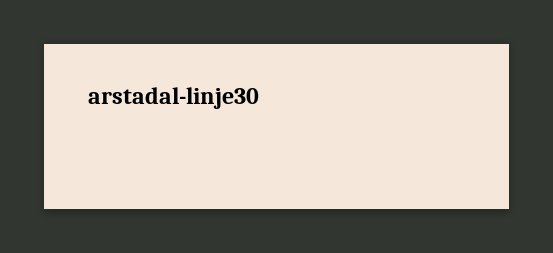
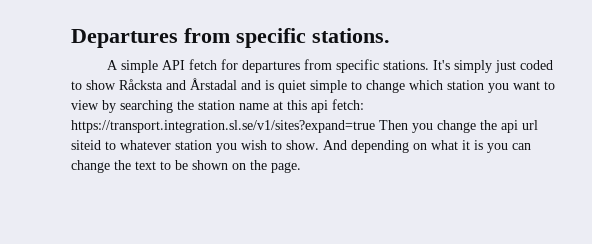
[88,87,259,109] arstadal-linje30 -> [71,28,390,48] [106,59,553,73] [71,78,555,93] [71,99,364,113] [71,120,538,133] [71,140,531,153] [71,160,301,173] Departures from specific stations. // A simple API fetch for departures from specific stations. It's simply just coded to show Råcksta and Årstadal and is quiet simple to change which station you want to view by searching the station name at this api fetch: https://transport.integration.sl.se/v1/sites?expand=true Then you change the api url siteid to whatever station you wish to show. And depending on what it is you can change the text to be shown on the page.

